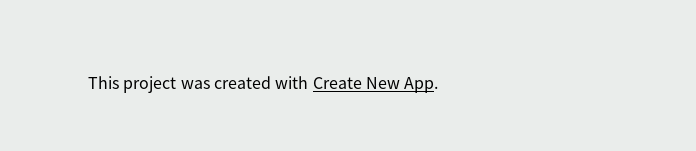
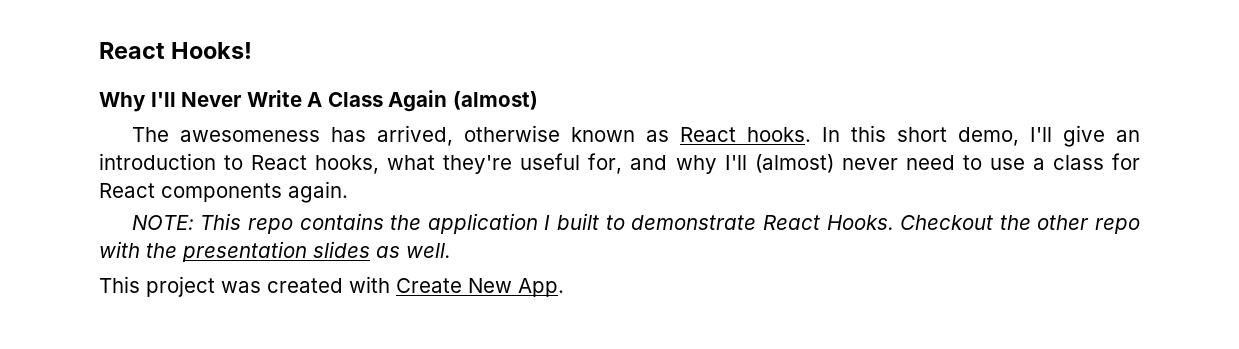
(88, 82) none -> [99,42,253,59] [99,90,538,112] [131,125,1140,147] [99,153,1140,174] [99,181,348,203] [131,213,1140,234] [99,241,451,262] React Hooks! // Why I'll Never Write A Class Again (almost) // The awesomeness has arrived, otherwise known as React hooks. In this short demo, I'll give an introduction to React hooks, what they're useful for, and why I'll (almost) never need to use a class for React components again. // NOTE: This repo contains the application I built to demonstrate React Hooks. Checkout the other repo with the presentation slides as well. //

